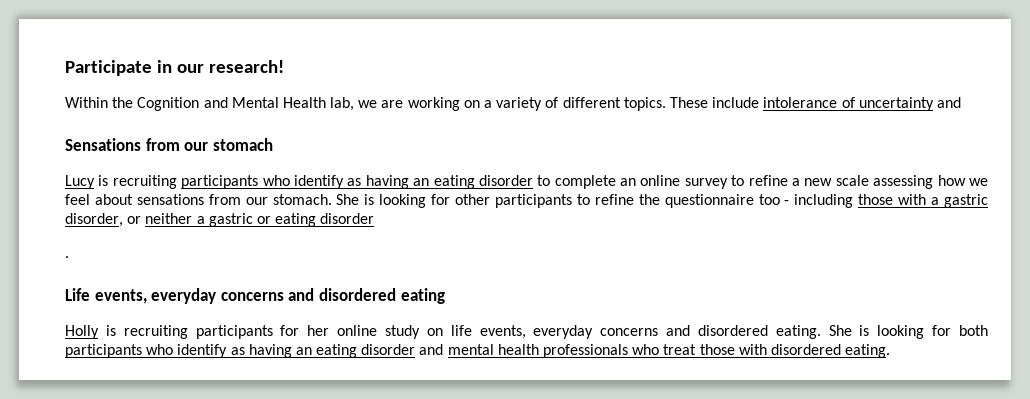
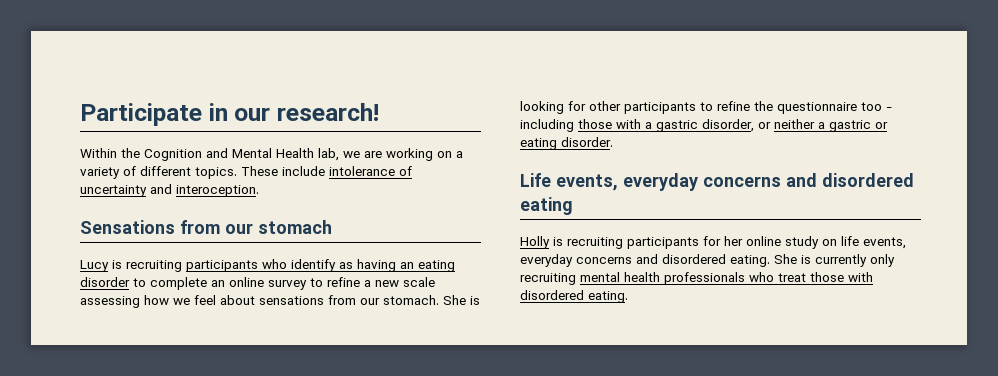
(961, 102) none -> [176,185,259,197] interoception.
[320,213,375,224] [65,256,69,258] disorder // . -> [561,137,613,147] disorder.
[877,325,989,339] [65,344,444,358] looking for both participants who identify as having an eating disorder and -> [815,254,895,267] [520,273,576,285] currently only recruiting

